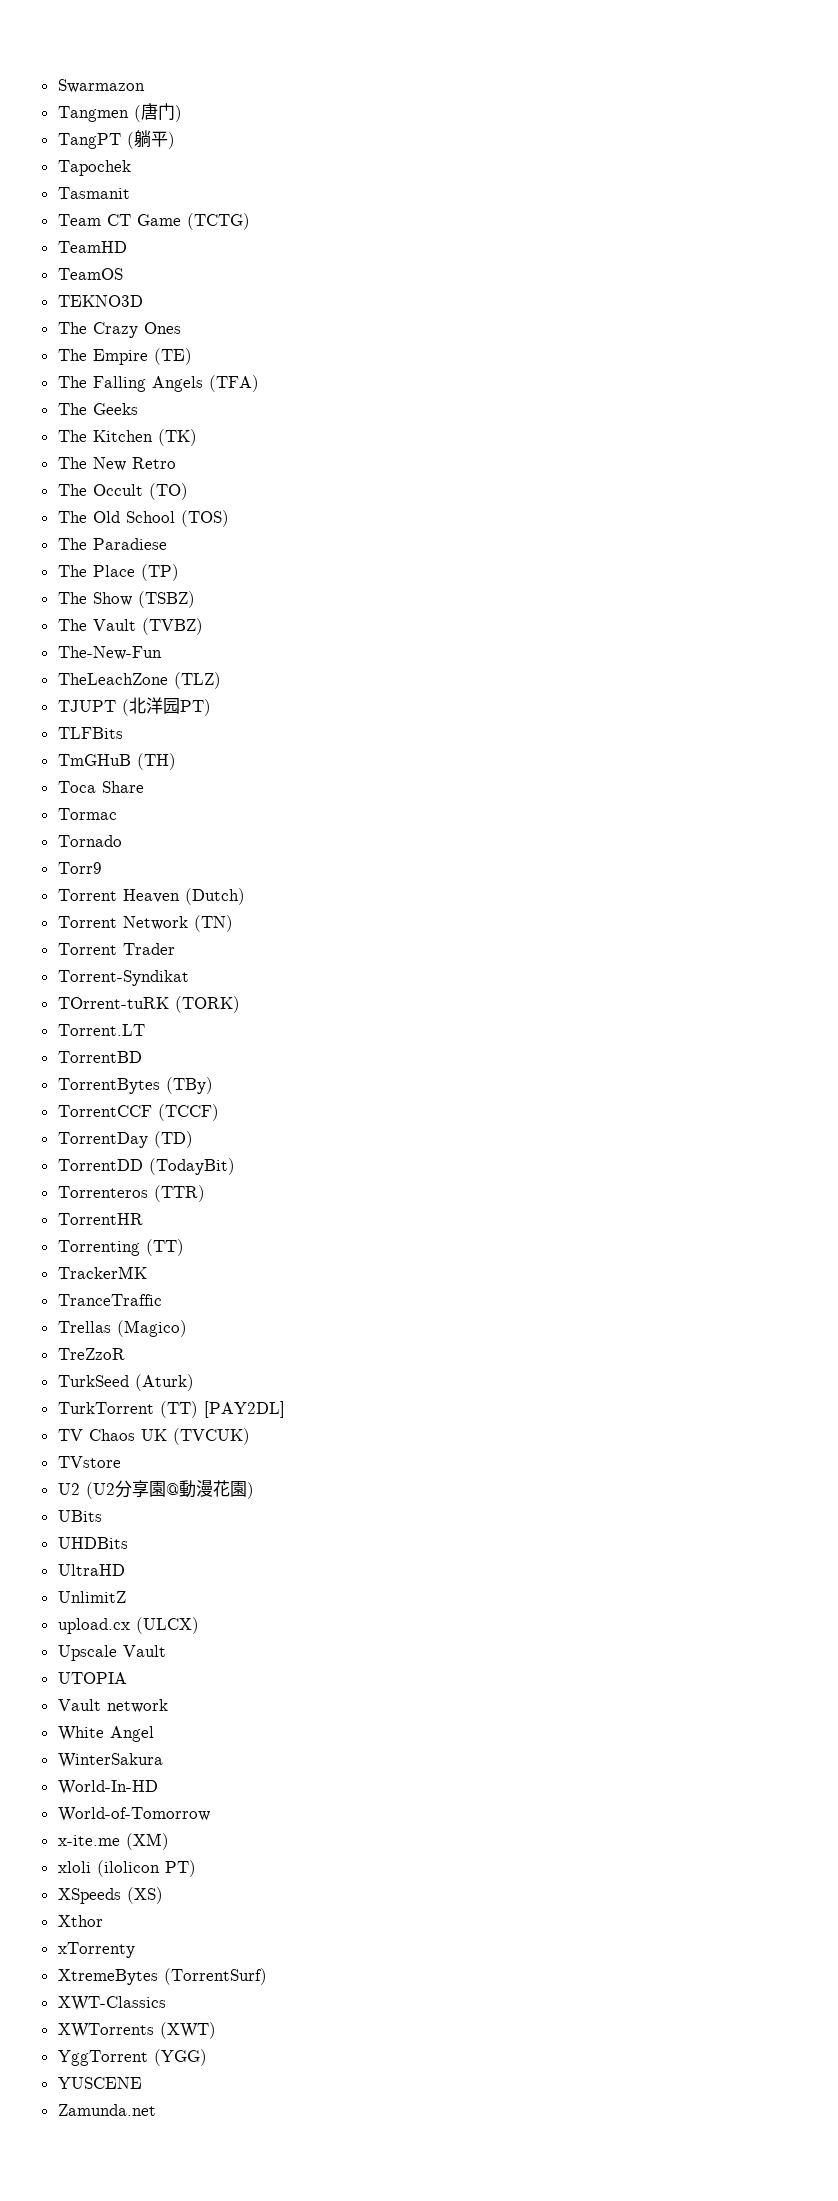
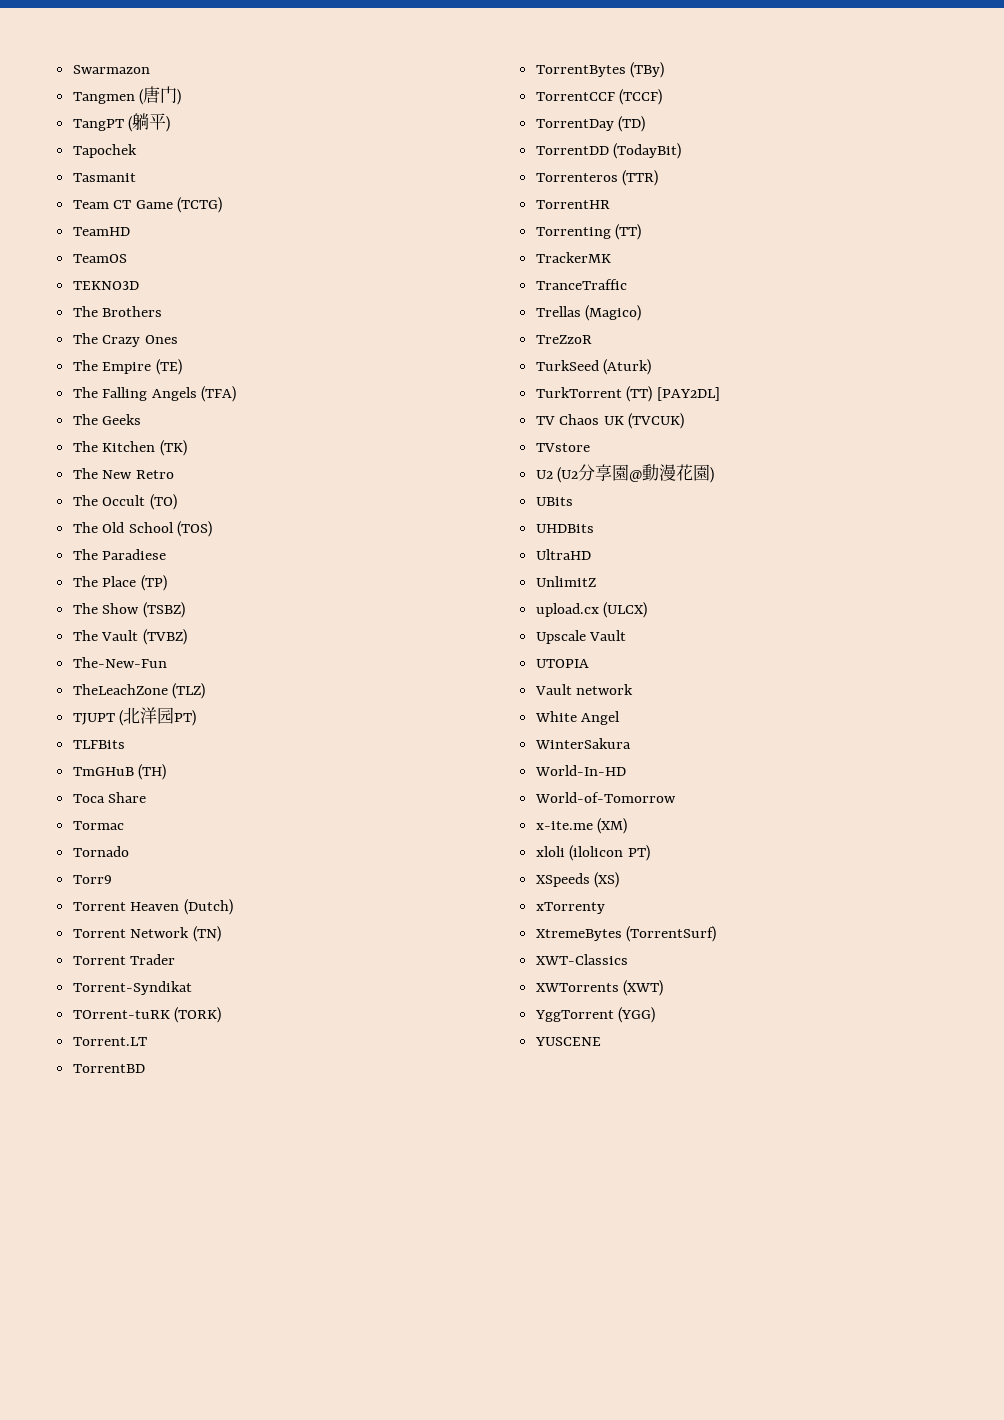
(143, 301) none -> [72,306,163,317] // The Brothers
[57,1915,103,1927] // Xthor -> (620, 880) none
[57,2104,156,2116] // Zamunda.net -> (601, 1041) none

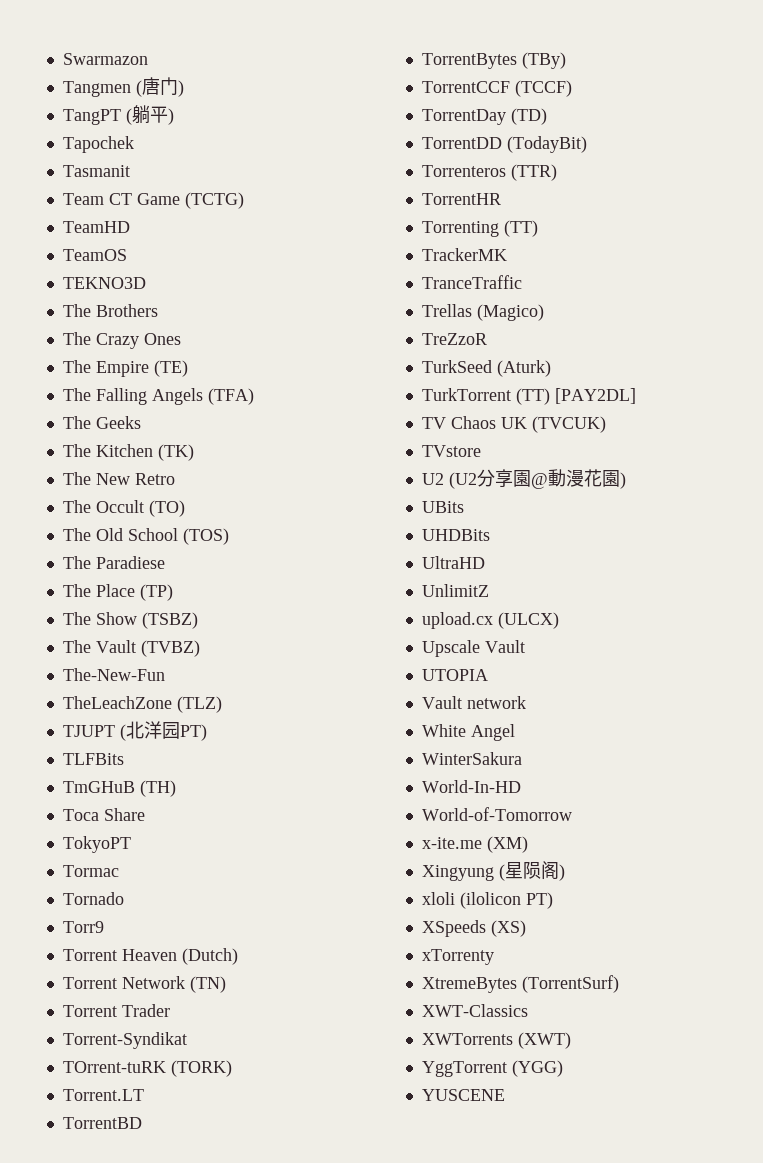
(147, 797) none -> [62,836,131,853] // TokyoPT
(628, 826) none -> [421,861,565,881] // Xingyung (星陨阁)

